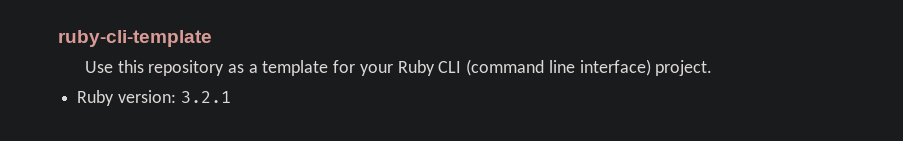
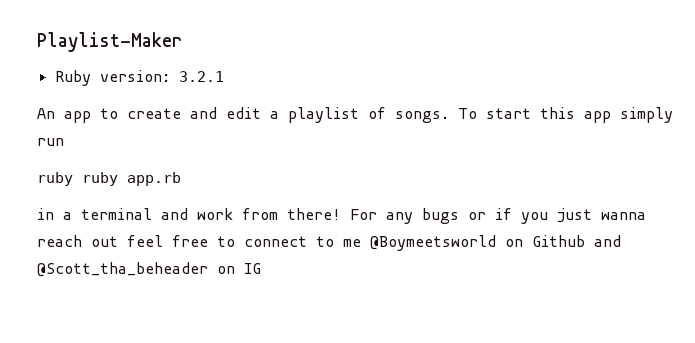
[58,30,212,47] [84,59,713,76] [77,90,231,106] ruby-cli-template // Use this repository as a template for your Ruby CLI (command line interface) project. // Ruby version: 3.2.1 -> [37,32,182,52] [54,70,224,86] [37,107,673,123] [37,138,64,146] [37,172,181,186] [37,208,646,224] [37,235,621,251] [37,262,261,277] Playlist-Maker // Ruby version: 3.2.1 // An app to create and edit a playlist of songs. To start this app simply run // ruby ruby app.rb // in a terminal and work from there! For any bugs or if you just wanna reach out feel free to connect to me @Boymeetsworld on Github and @Scott_tha_beheader on IG

